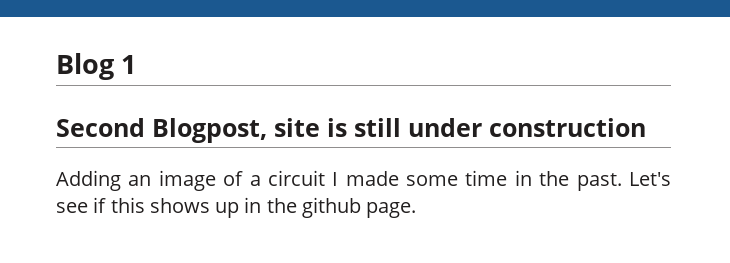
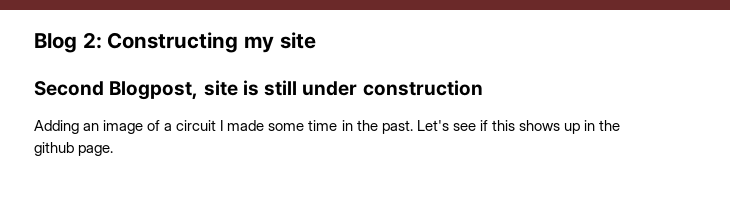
[121,55,137,74] 1 -> [82,32,316,53] 2: Constructing my site

